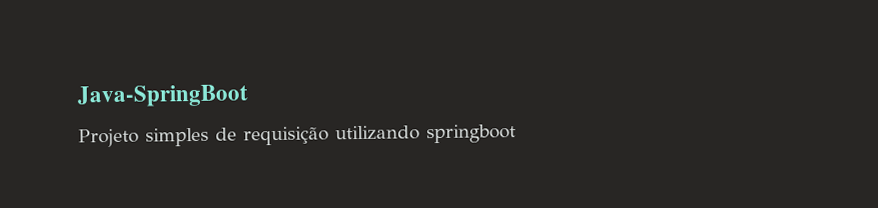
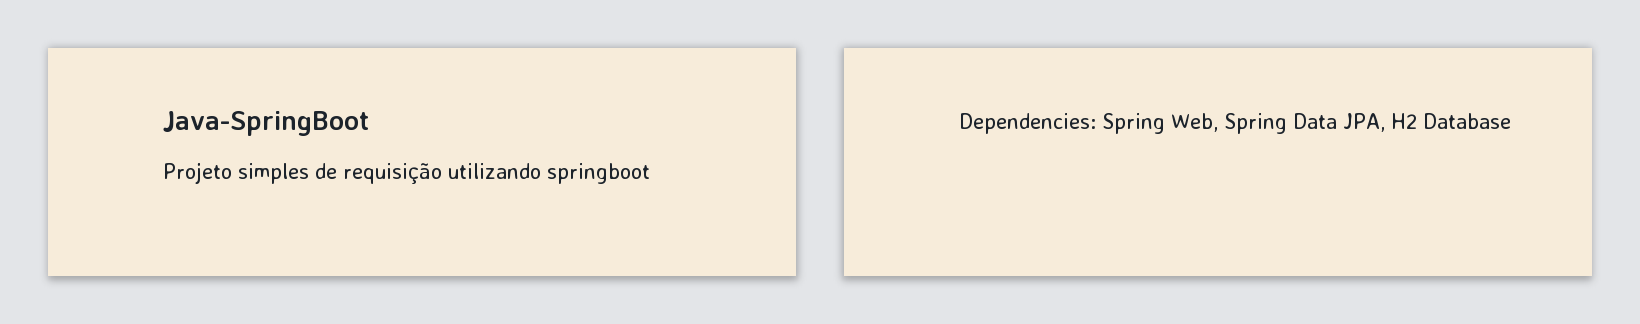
(516, 134) none -> [959,113,1511,134] Dependencies: Spring Web, Spring Data JPA, H2 Database

